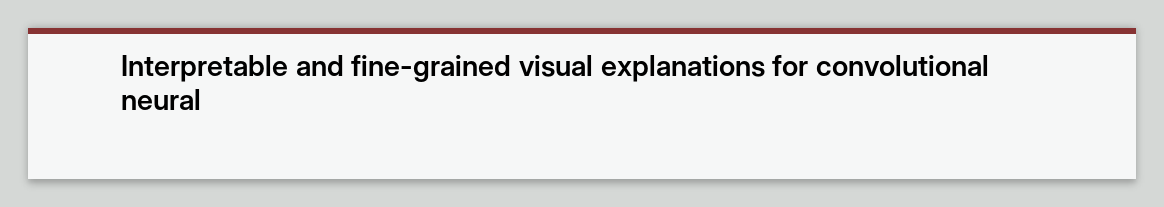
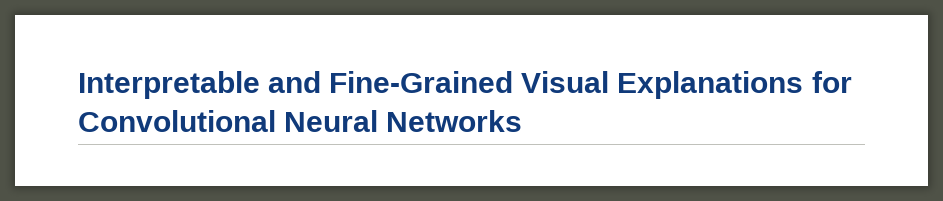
[351,55,990,82] [121,89,201,110] fine-grained visual explanations for convolutional neural -> [329,71,852,99] [78,110,523,132] Fine-Grained Visual Explanations for Convolutional Neural Networks

